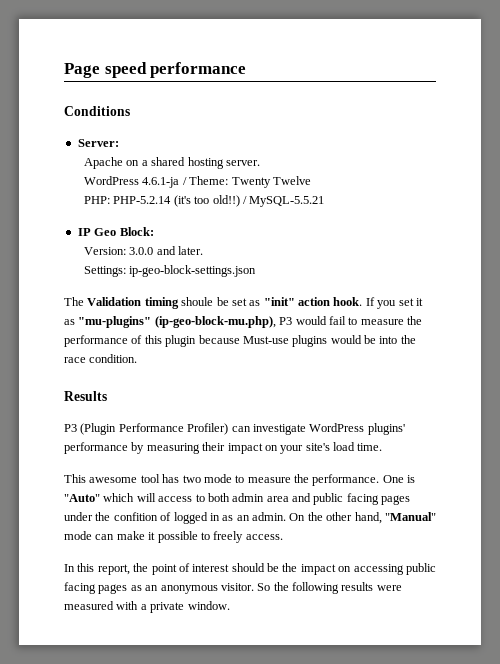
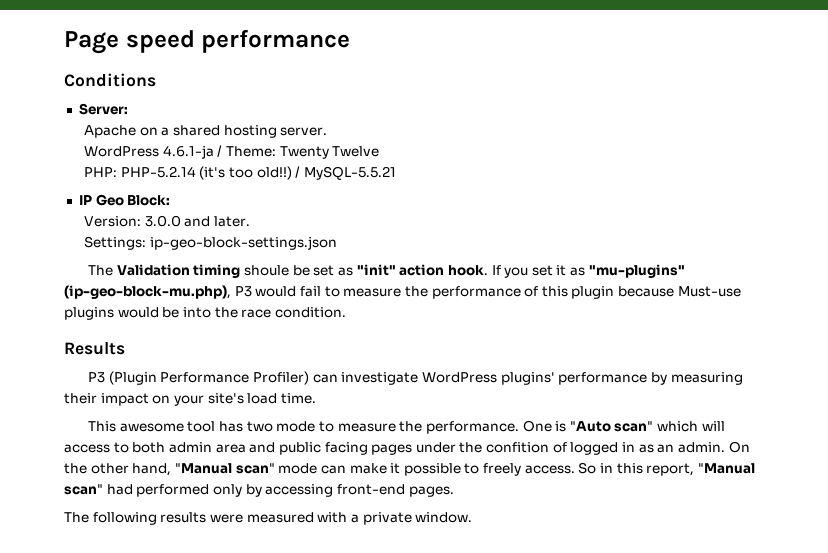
[64,494,100,502] "Auto" -> [569,421,654,432] "Auto scan"
[384,512,436,521] "Manual" -> [174,463,275,474] "Manual scan"
[64,563,436,575] [64,582,289,594] // In this report, the point of interest should be the impact on accessing public facing pages as an anonymous visitor. So the -> [578,462,755,476] [64,484,454,497] [64,512,89,523] So in this report, "Manual scan" had performed only by accessing front-end pages. // The

